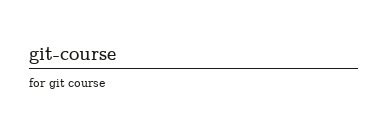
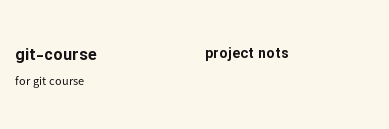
(106, 84) none -> [205,47,289,61] // project nots

